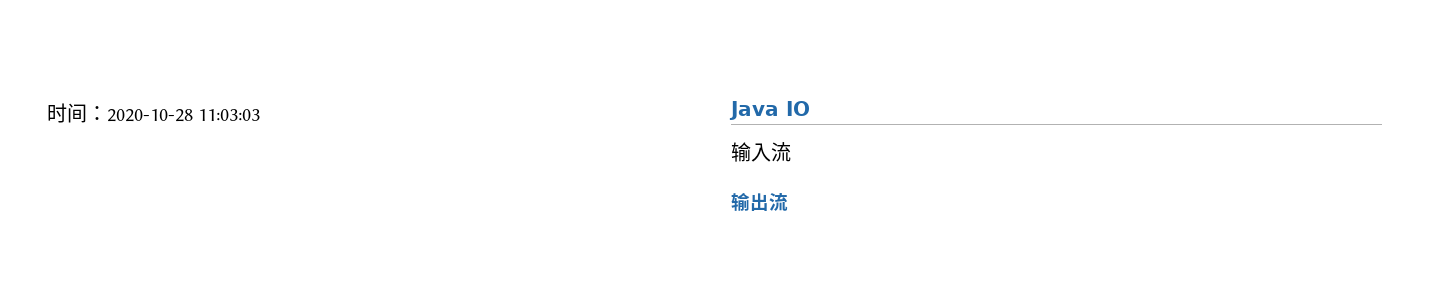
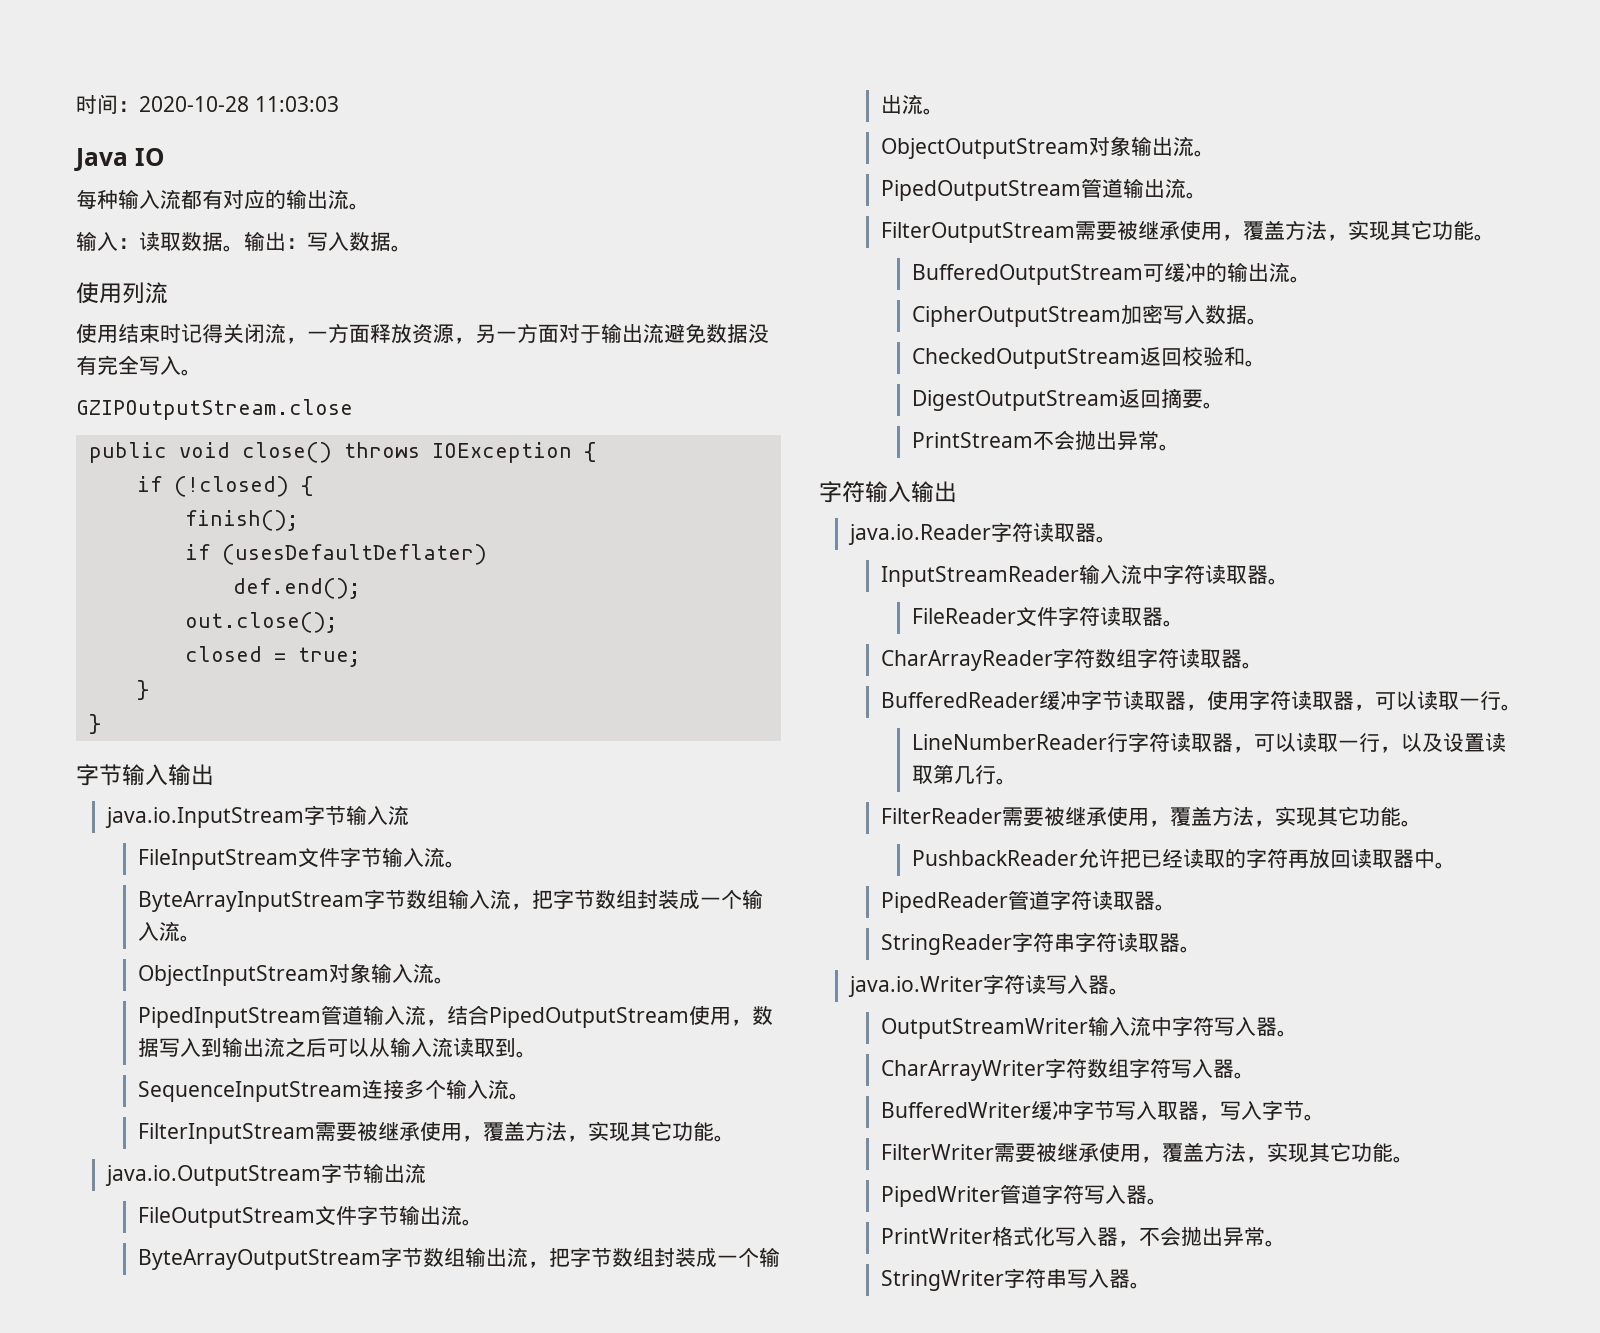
[731,142,791,162] [731,192,788,211] 输入流 // 输出流 -> [76,189,370,210] [76,231,412,252] [76,282,168,304] [76,323,769,344] [76,355,202,376] [76,399,353,420] [88,442,596,463] [136,476,313,497] [184,510,299,531] [184,544,487,565] [232,578,361,599] [184,612,338,633] [184,646,361,667] [136,680,149,700] [88,714,101,734] [76,764,214,786] [104,805,409,828] [137,847,466,870] [137,889,763,912] [137,921,201,942] [137,963,455,986] [137,1005,773,1028] [137,1037,537,1058] [137,1079,530,1102] [137,1121,735,1144] [104,1163,426,1186] [137,1205,483,1228] [137,1247,780,1270] [880,94,944,115] [880,136,1215,159] [880,178,1207,201] [880,220,1495,243] [911,262,1311,285] [911,304,1268,327] [911,346,1266,369] [911,388,1224,411] [911,430,1180,451] [819,481,957,503] [847,522,1117,545] [880,564,1289,587] [911,606,1184,627] [880,648,1263,671] [880,690,1522,711] [911,732,1506,753] [911,764,1017,785] [880,806,1422,827] [911,848,1456,869] [880,890,1176,913] [880,932,1201,955] [847,974,1130,997] [880,1016,1298,1039] [880,1058,1255,1081] [880,1100,1325,1121] [880,1142,1414,1163] [880,1184,1168,1207] [880,1226,1286,1247] [880,1268,1151,1291] 每种输入流都有对应的输出流。 // 输入：读取数据。输出：写入数据。 // 使用列流 // 使用结束时记得关闭流，一方面释放资源，另一方面对于输出流避免数据没有完全写入。 // GZIPOutputStream.close // public void close() throws IOException { // if (!closed) { // finish(); // if (usesDefaultDeflater) // def.end(); // out.close(); // closed = true; // } // } // 字节输入输出 // java.io.InputStream字节输入流 // FileInputStream文件字节输入流。 // ByteArrayInputStream字节数组输入流，把字节数组封装成一个输入流。 // ObjectInputStream对象输入流。 // PipedInputStream管道输入流，结合PipedOutputStream使用，数据写入到输出流之后可以从输入流读取到。 // SequenceInputStream连接多个输入流。 // FilterInputStream需要被继承使用，覆盖方法，实现其它功能。 // java.io.OutputStream字节输出流 // FileOutputStream文件字节输出流。 // ByteArrayOutputStream字节数组输出流，把字节数组封装成一个输出流。 // ObjectOutputStream对象输出流。 // PipedOutputStream管道输出流。 // FilterOutputStream需要被继承使用，覆盖方法，实现其它功能。 // BufferedOutputStream可缓冲的输出流。 // CipherOutputStream加密写入数据。 // CheckedOutputStream返回校验和。 // DigestOutputStream返回摘要。 // PrintStream不会抛出异常。 // 字符输入输出 // java.io.Reader字符读取器。 // InputStreamReader输入流中字符读取器。 // FileReader文件字符读取器。 // CharArrayReader字符数组字符读取器。 // BufferedReader缓冲字节读取器，使用字符读取器，可以读取一行。 // LineNumberReader行字符读取器，可以读取一行，以及设置读取第几行。 // FilterReader需要被继承使用，覆盖方法，实现其它功能。 // PushbackReader允许把已经读取的字符再放回读取器中。 // PipedReader管道字符读取器。 // StringReader字符串字符读取器。 // java.io.Writer字符读写入器。 // OutputStreamWriter输入流中字符写入器。 // CharArrayWriter字符数组字符写入器。 // BufferedWriter缓冲字节写入取器，写入字节。 // FilterWriter需要被继承使用，覆盖方法，实现其它功能。 // PipedWriter管道字符写入器。 // PrintWriter格式化写入器，不会抛出异常。 // StringWriter字符串写入器。

